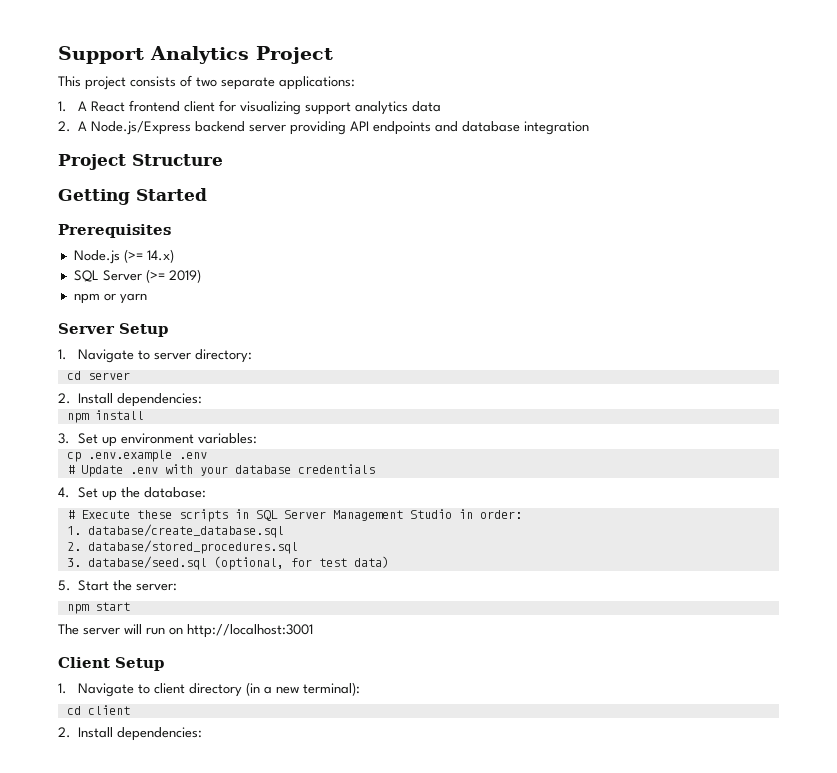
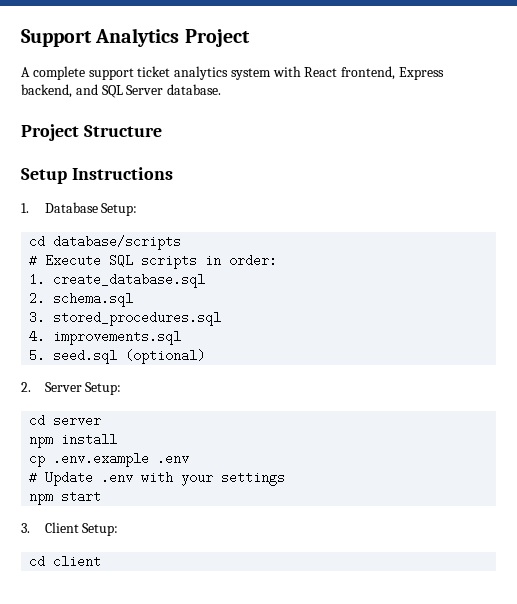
[58,75,355,90] [58,100,441,115] [58,121,590,135] [58,154,223,170] [58,188,207,205] [58,224,171,238] [73,249,174,264] [73,269,201,283] [73,293,147,304] [58,323,168,337] [58,349,252,363] This project consists of two separate applications: // 1. A React frontend client for visualizing support analytics data // 2. A Node.js/Express backend server providing API endpoints and database integration // Project Structure // Getting Started // Prerequisites // Node.js (>= 14.x) // SQL Server (>= 2019) // npm or yarn // Server Setup // 1. Navigate to server directory: -> [21,66,445,80] [21,84,222,98] [21,124,162,141] [21,167,173,184] [21,202,138,216] [29,235,182,250] [29,254,278,269] [29,273,206,288] [29,292,134,307] [29,311,222,326] [29,330,182,345] [29,349,206,364] [21,382,122,395] A complete support ticket analytics system with React frontend, Express backend, and SQL Server database. // Project Structure // Setup Instructions // 1. Database Setup: // cd database/scripts // # Execute SQL scripts in order: // 1. create_database.sql // 2. schema.sql // 3. stored_procedures.sql // 4. improvements.sql // 5. seed.sql (optional) // 2. Server Setup:
[58,393,203,407] // 2. Install dependencies: -> (102, 420) none
[58,433,257,447] // 3. Set up environment variables: -> (118, 439) none
[234,464,375,474] [58,487,206,501] [66,509,522,522] [66,524,284,538] [66,540,298,554] [66,556,389,570] [58,580,178,591] [66,602,130,614] [58,624,313,638] [58,657,164,671] [58,682,360,697] database credentials // 4. Set up the database: // # Execute these scripts in SQL Server Management Studio in order: // 1. database/create_database.sql // 2. database/stored_procedures.sql // 3. database/seed.sql (optional, for test data) // 5. Start the server: // npm start // The server will run on http://localhost:3001 // Client Setup // 1. Navigate to client directory (in a new terminal): -> [221,471,286,486] [29,490,102,505] [21,522,119,536] settings // npm start // 3. Client Setup:
[58,727,203,741] // 2. Install dependencies: -> (102, 561) none

